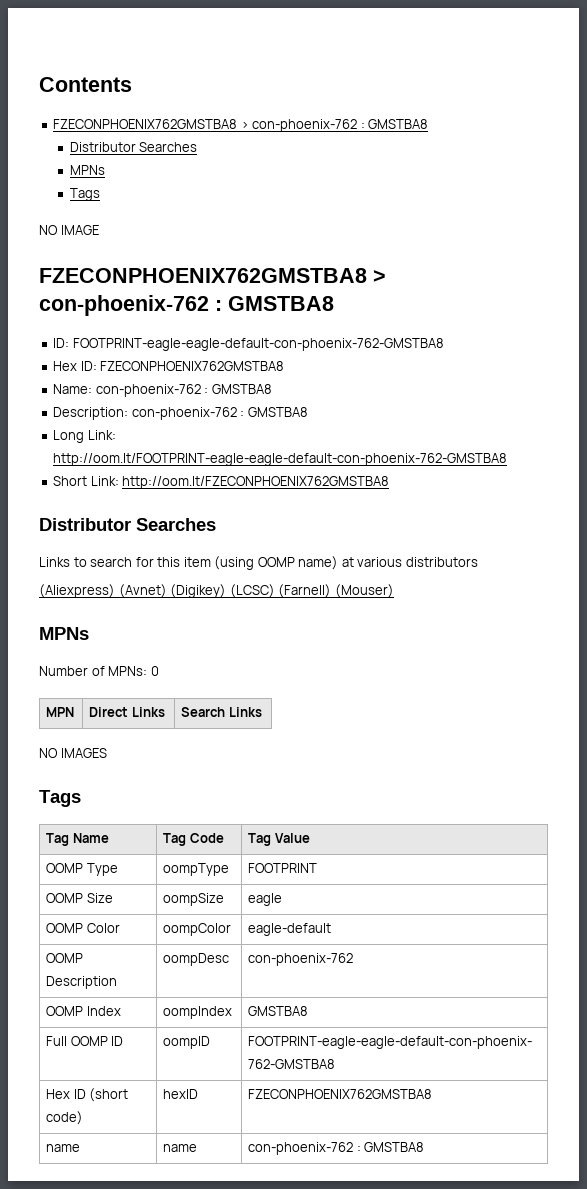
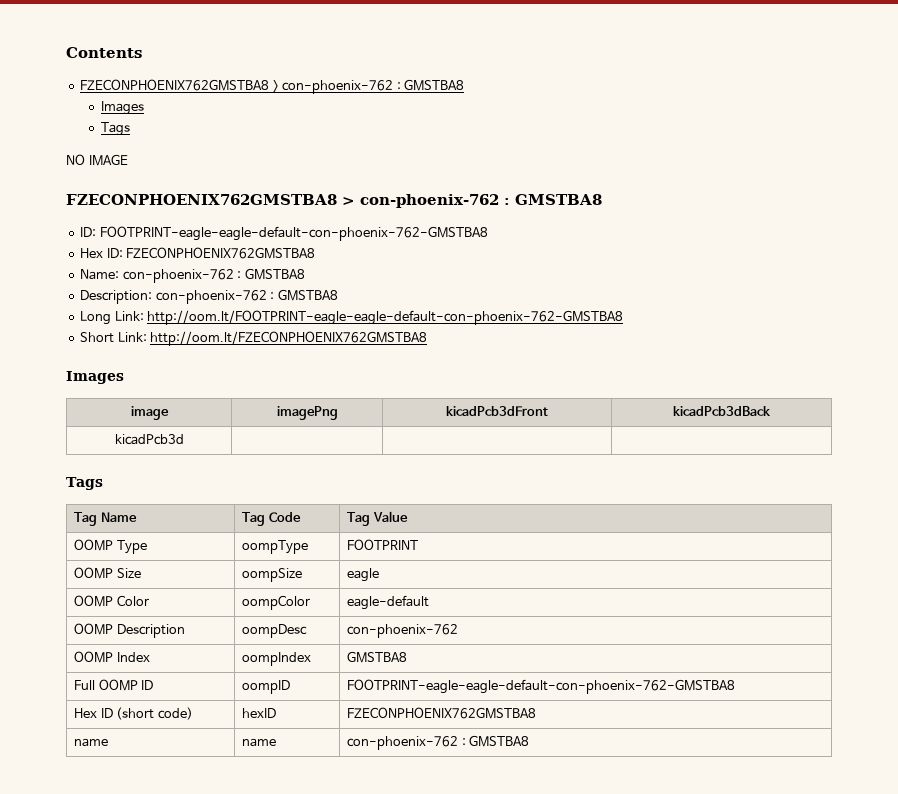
[69,142,198,152] [69,165,105,175] Distributor Searches // MPNs -> [100,101,144,115] Images
[39,518,216,531] [39,556,478,570] [39,584,394,598] [39,627,89,640] [39,666,159,676] [46,707,75,717] [89,707,165,717] [181,707,262,717] [39,748,107,758] Distributor Searches // Links to search for this item (using OOMP name) at various distributors // (Aliexpress) (Avnet) (Digikey) (LCSC) (Farnell) (Mouser) // MPNs // Number of MPNs: 0 // MPN | Direct Links | Search Links // NO IMAGES -> [66,371,124,384] [130,406,169,420] [276,406,338,420] [446,406,548,416] [673,406,771,416] [114,434,184,445] Images // image | imagePng | kicadPcb3dFront | kicadPcb3dBack // kicadPcb3d | | |

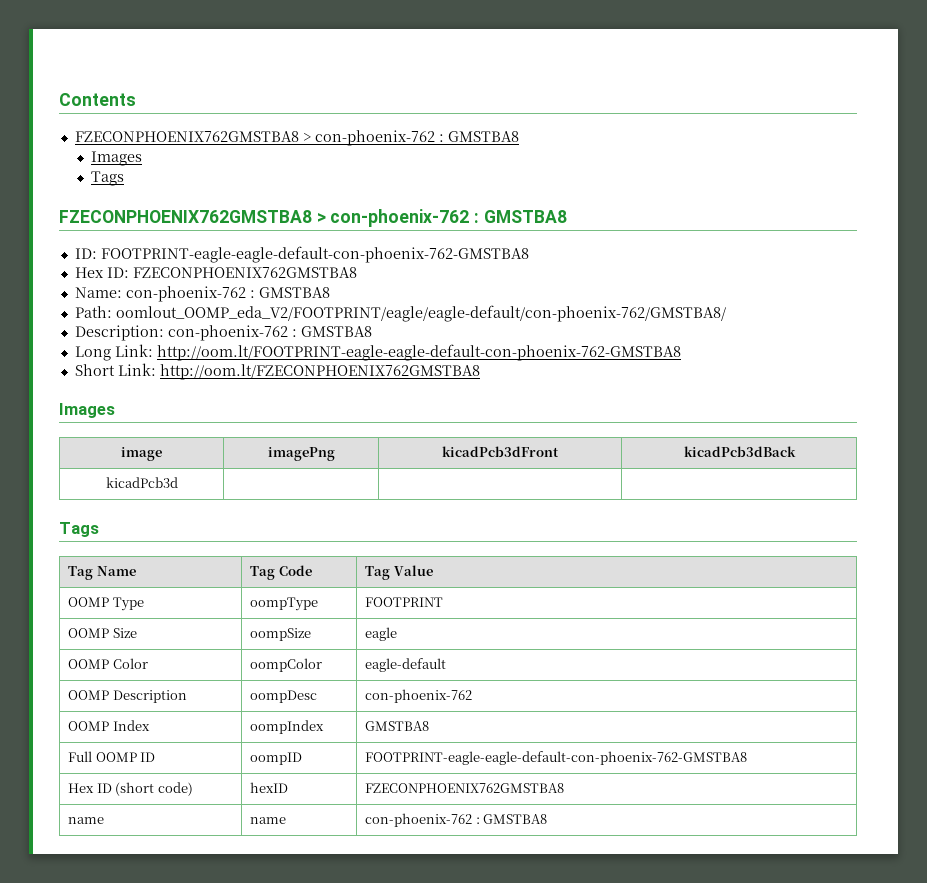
[66,154,128,166] // NO IMAGE -> (124, 178) none
(305, 274) none -> [74,305,726,322] // Path: oomlout_OOMP_eda_V2/FOOTPRINT/eagle/eagle-default/con-phoenix-762/GMSTBA8/

